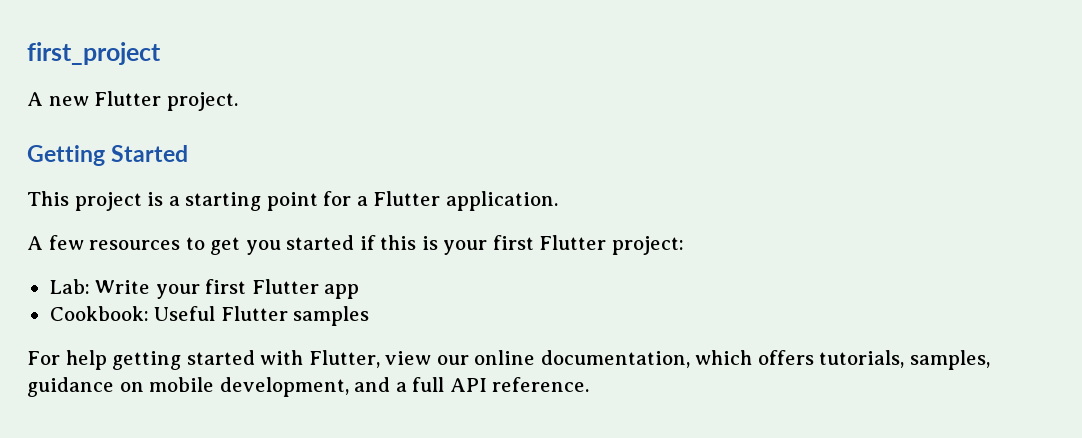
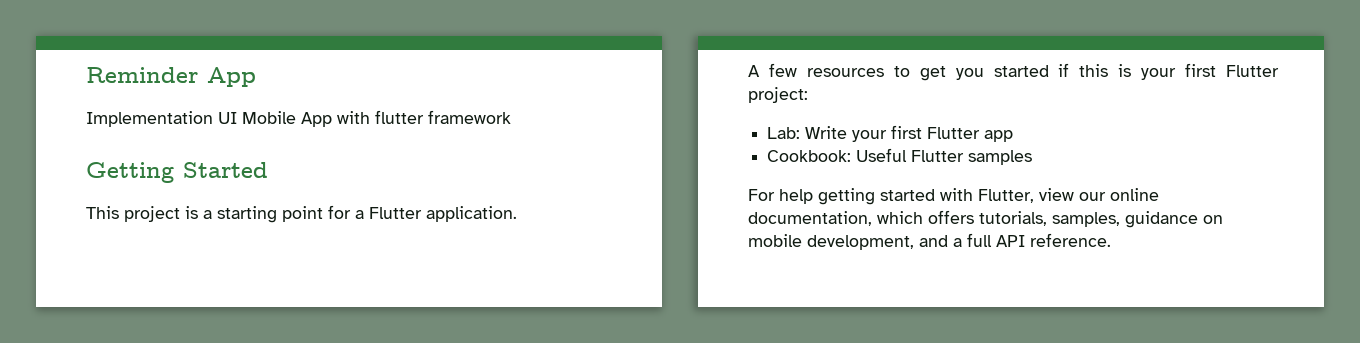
[27,42,161,65] [27,91,238,111] first_project // A new Flutter project. -> [86,67,256,87] [86,110,511,127] Reminder App // Implementation UI Mobile App with flutter framework

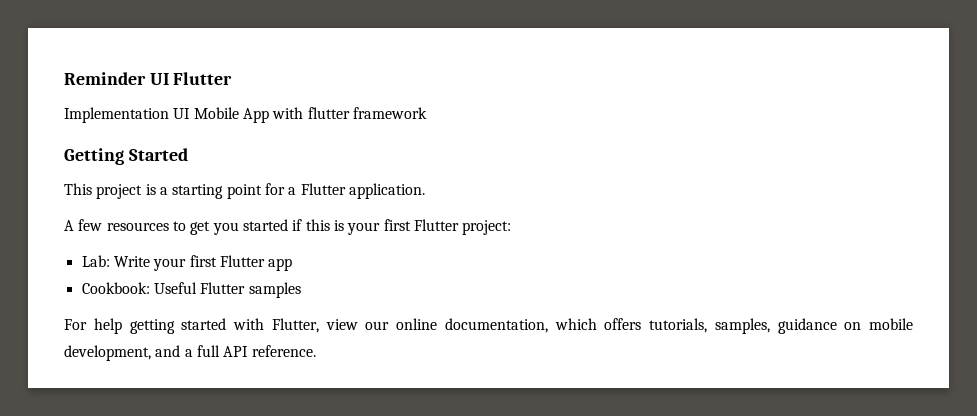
[207,67,256,87] App -> [149,72,233,85] UI Flutter

